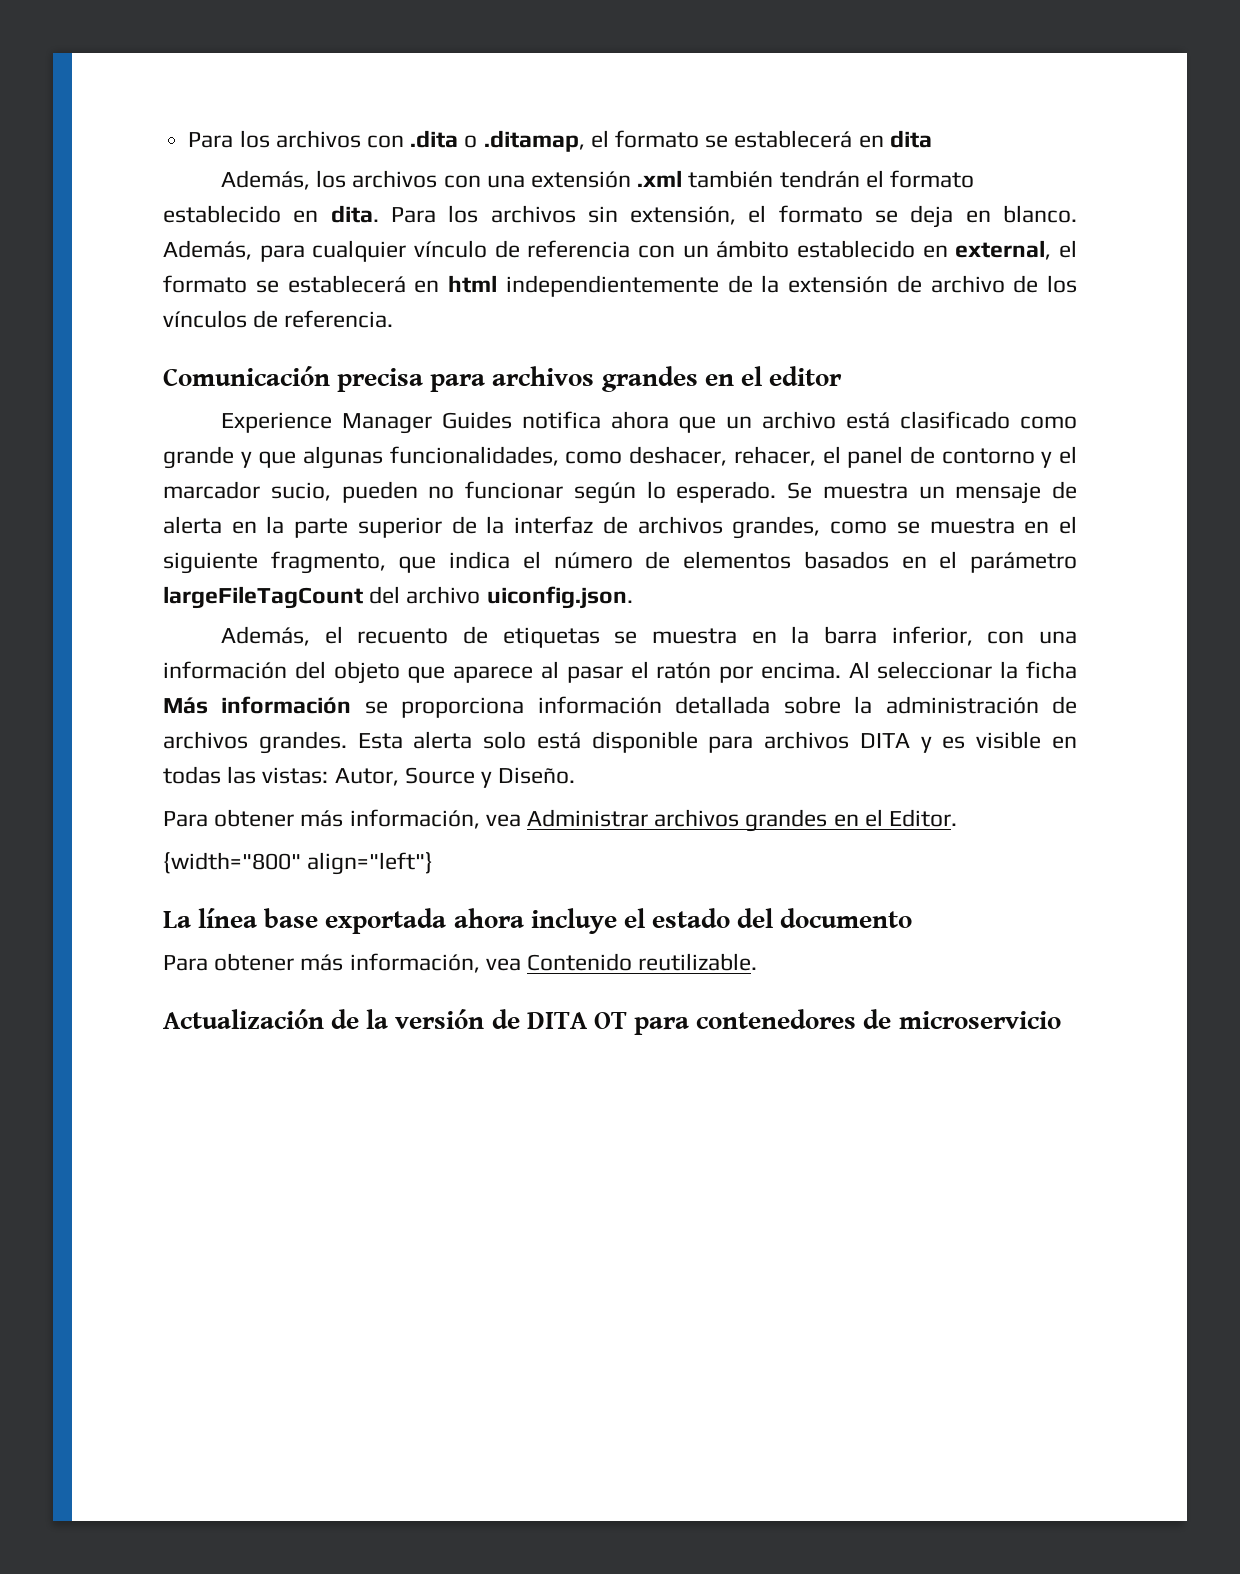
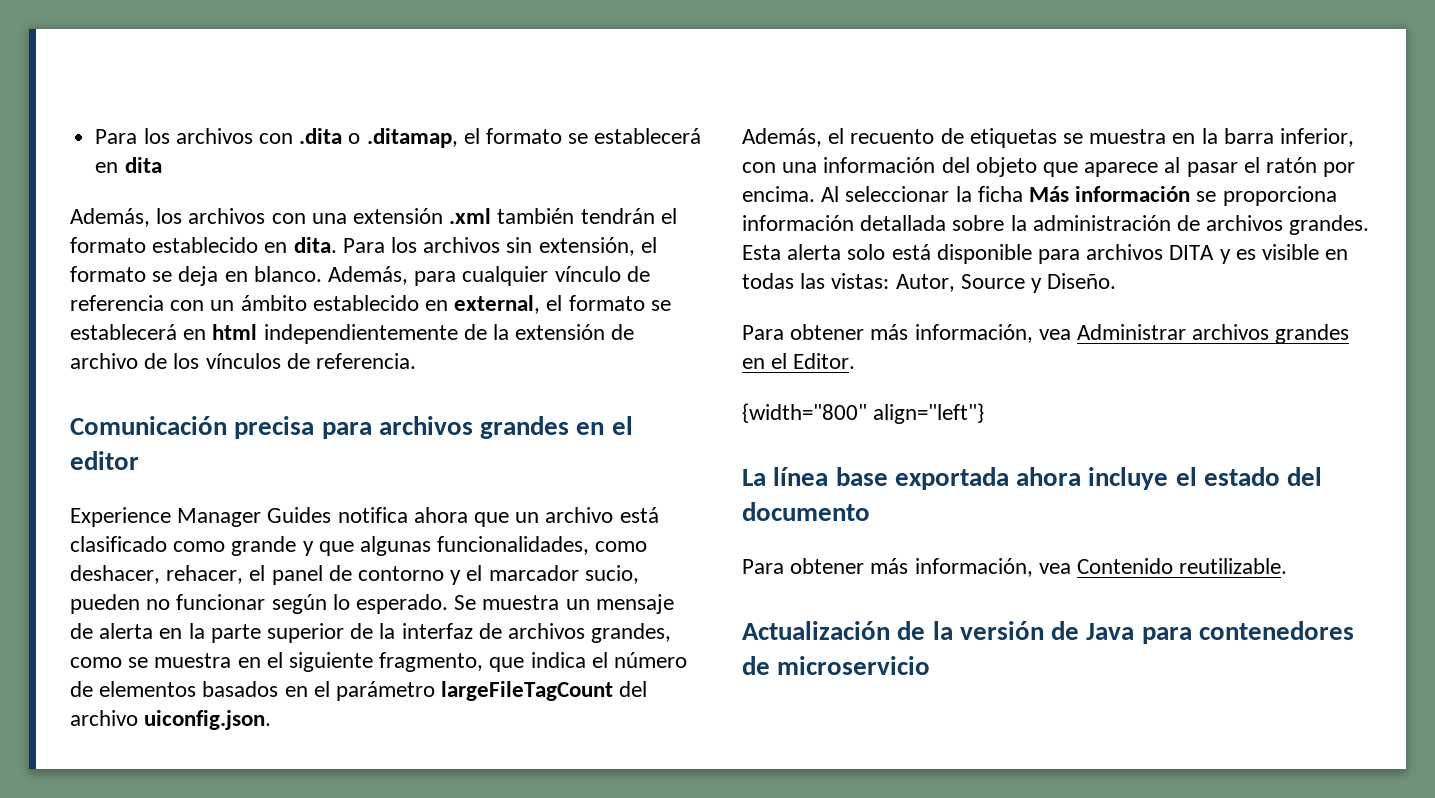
[526,1012,627,1029] DITA OT -> [1086,623,1135,640] Java

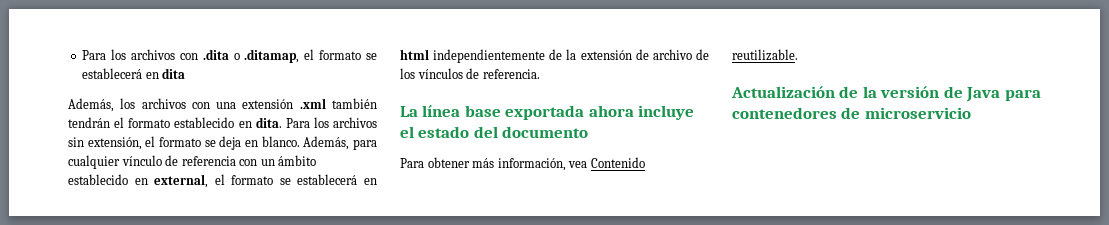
[70,416,633,439] [70,451,139,470] [70,507,659,527] [70,536,648,556] [70,565,639,585] [70,594,674,614] [70,623,672,643] [70,652,688,672] [70,681,648,701] [70,710,272,730] [742,128,1355,148] [742,157,1356,177] [742,186,1337,206] [742,215,1370,235] [742,244,1349,264] [742,273,1117,293] [742,324,1350,344] [742,353,856,369] [742,403,985,424] // Comunicación precisa para archivos grandes en el editor // Experience Manager Guides notifica ahora que un archivo está clasificado como grande y que algunas funcionalidades, como deshacer, rehacer, el panel de contorno y el marcador sucio, pueden no funcionar según lo esperado. Se muestra un mensaje de alerta en la parte superior de la interfaz de archivos grandes, como se muestra en el siguiente fragmento, que indica el número de elementos basados en el parámetro largeFileTagCount del archivo uiconfig.json. // Además, el recuento de etiquetas se muestra en la barra inferior, con una información del objeto que aparece al pasar el ratón por encima. Al seleccionar la ficha Más información se proporciona información detallada sobre la administración de archivos grandes. Esta alerta solo está disponible para archivos DITA y es visible en todas las vistas: Autor, Source y Diseño. // Para obtener más información, vea Administrar archivos grandes en el Editor. // {width="800" align="left"} -> (540, 74) none

